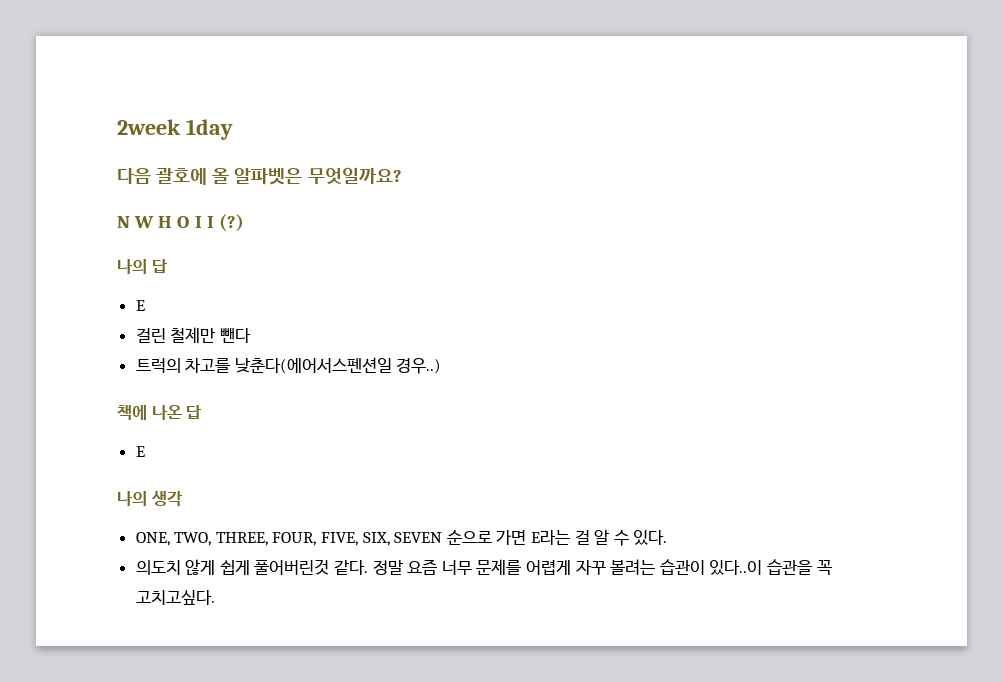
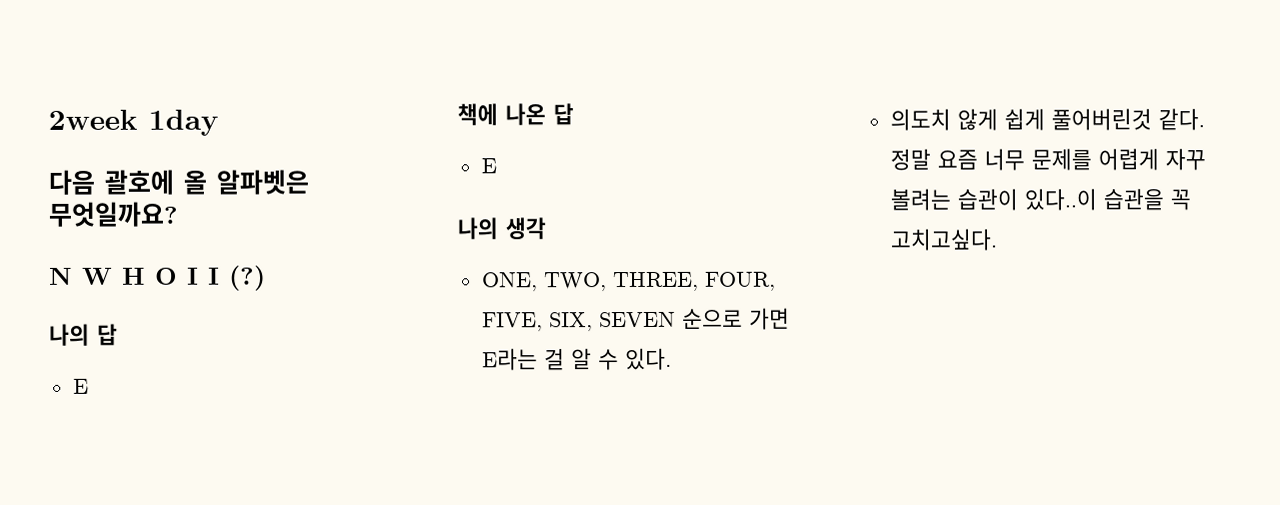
[135,327,251,343] [135,357,442,374] // 걸린 철제만 뺀다 // 트럭의 차고를 낮춘다(에어서스펜션일 경우..) -> (89, 386) none

